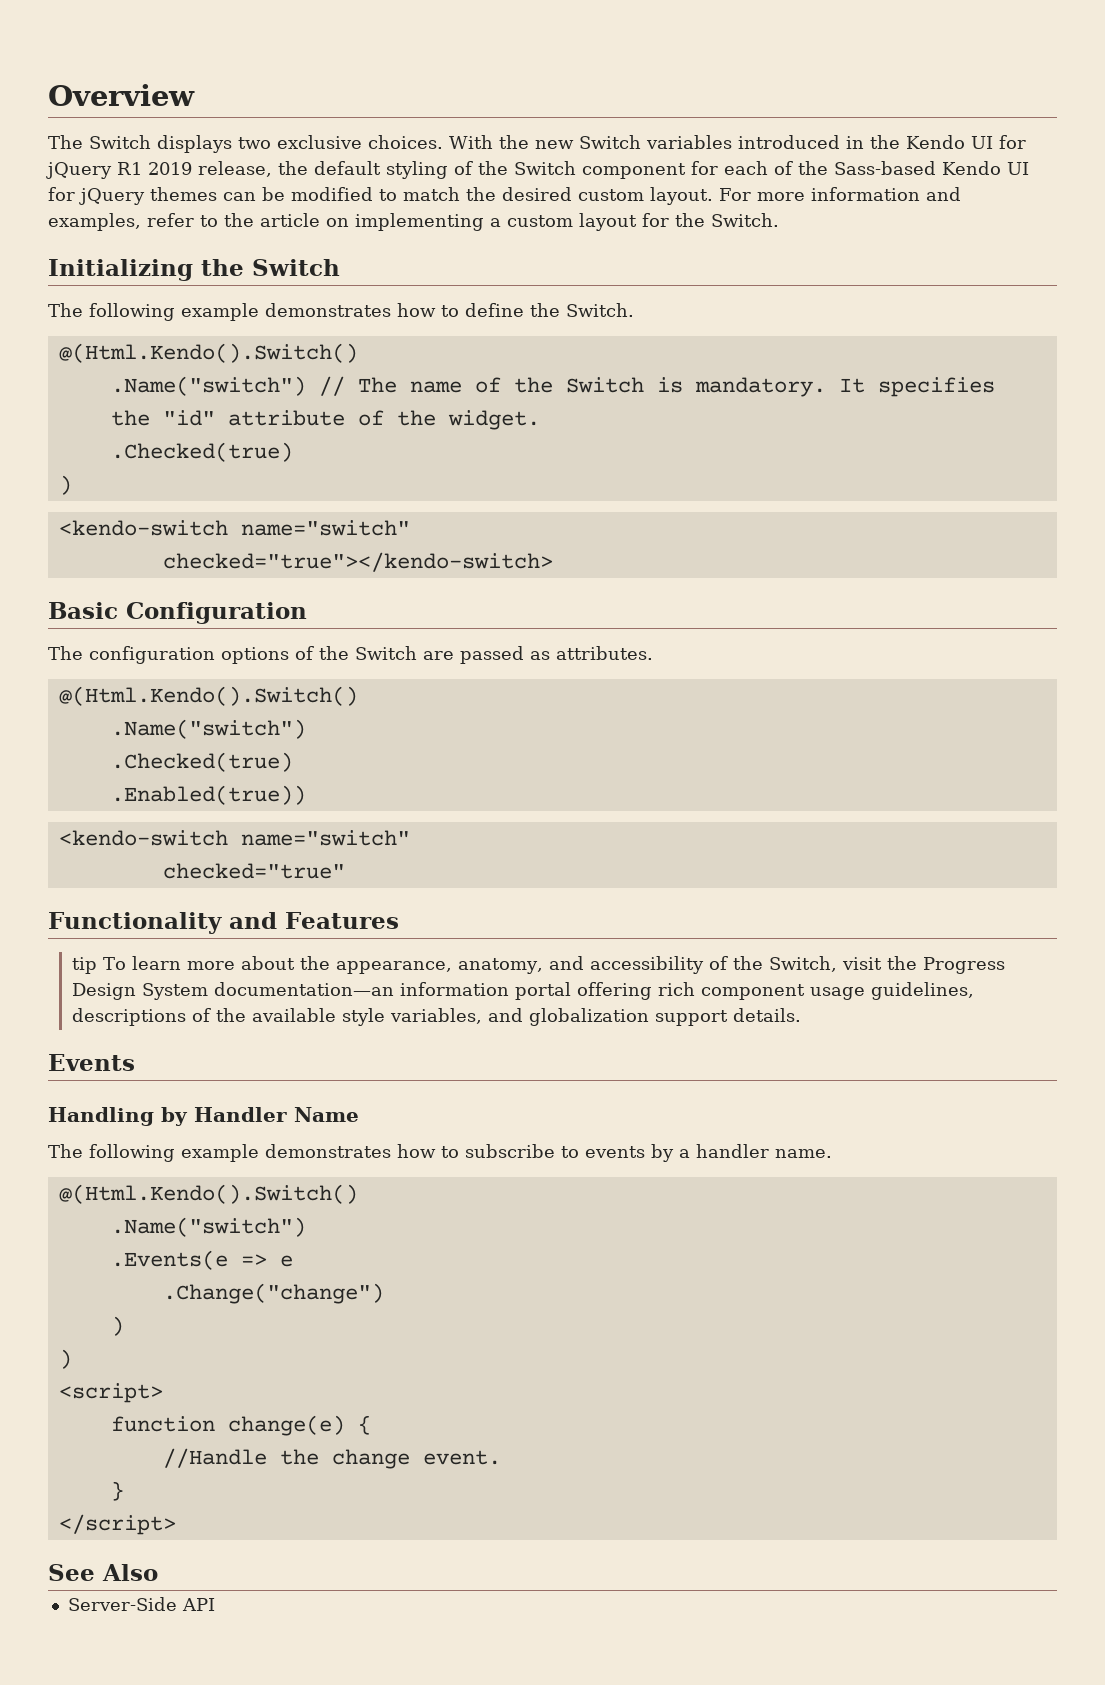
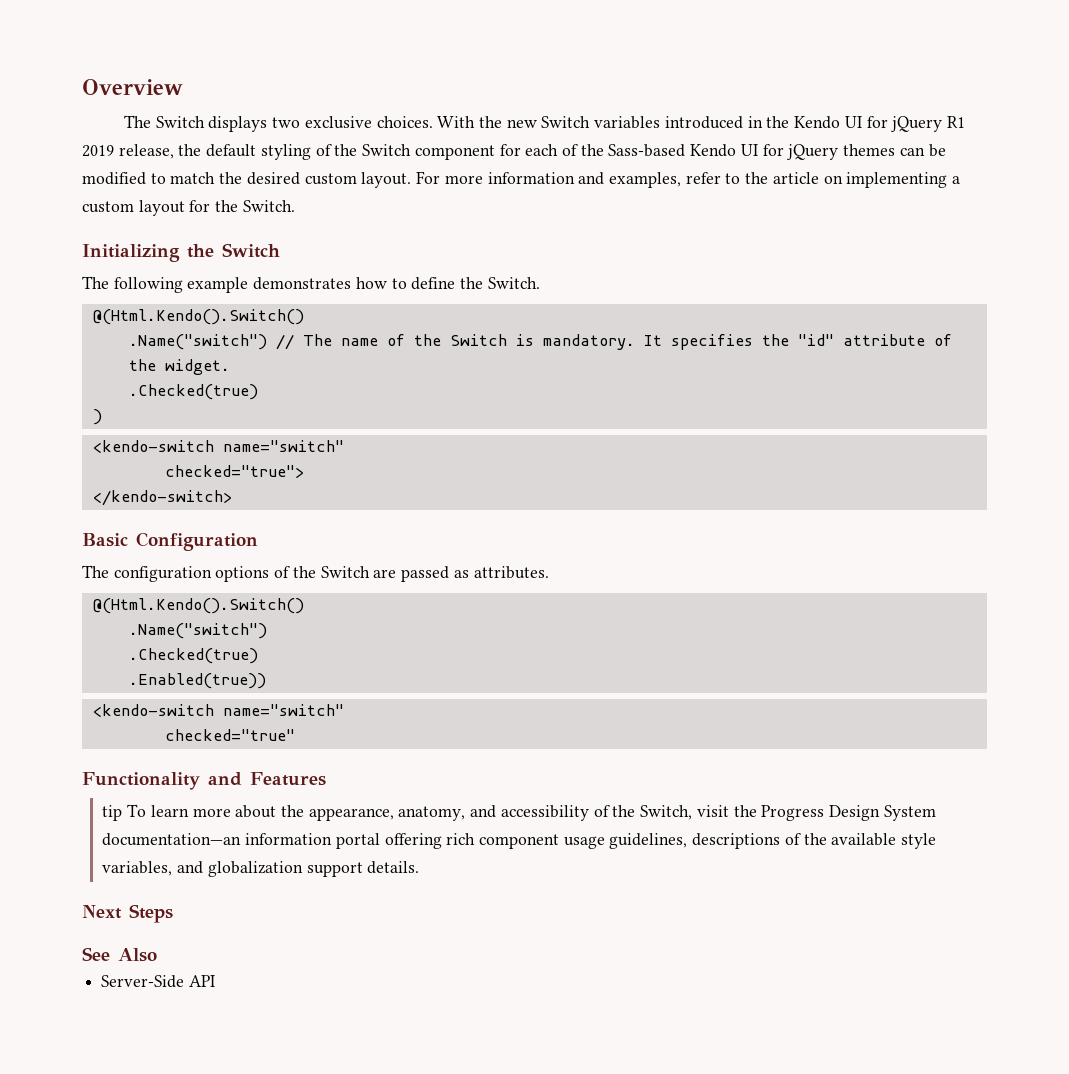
[162,552,553,572] checked="true"></kendo-switch> -> [164,465,304,478] [92,490,232,506] checked="true"> // </kendo-switch>
[48,1054,135,1071] [48,1107,359,1126] [48,1144,832,1162] [58,1184,358,1204] [110,1217,306,1237] [110,1250,293,1270] [162,1283,384,1304] [110,1316,124,1336] [58,1349,72,1369] [58,1383,163,1403] [110,1415,371,1436] [162,1448,501,1469] [110,1481,124,1501] [58,1514,176,1535] Events // Handling by Handler Name // The following example demonstrates how to subscribe to events by a handler name. // @(Html.Kendo().Switch() // .Name("switch") // .Events(e => e // .Change("change") // ) // ) // <script> // function change(e) { // //Handle the change event. // } // </script> -> [82,904,173,923] Next Steps

